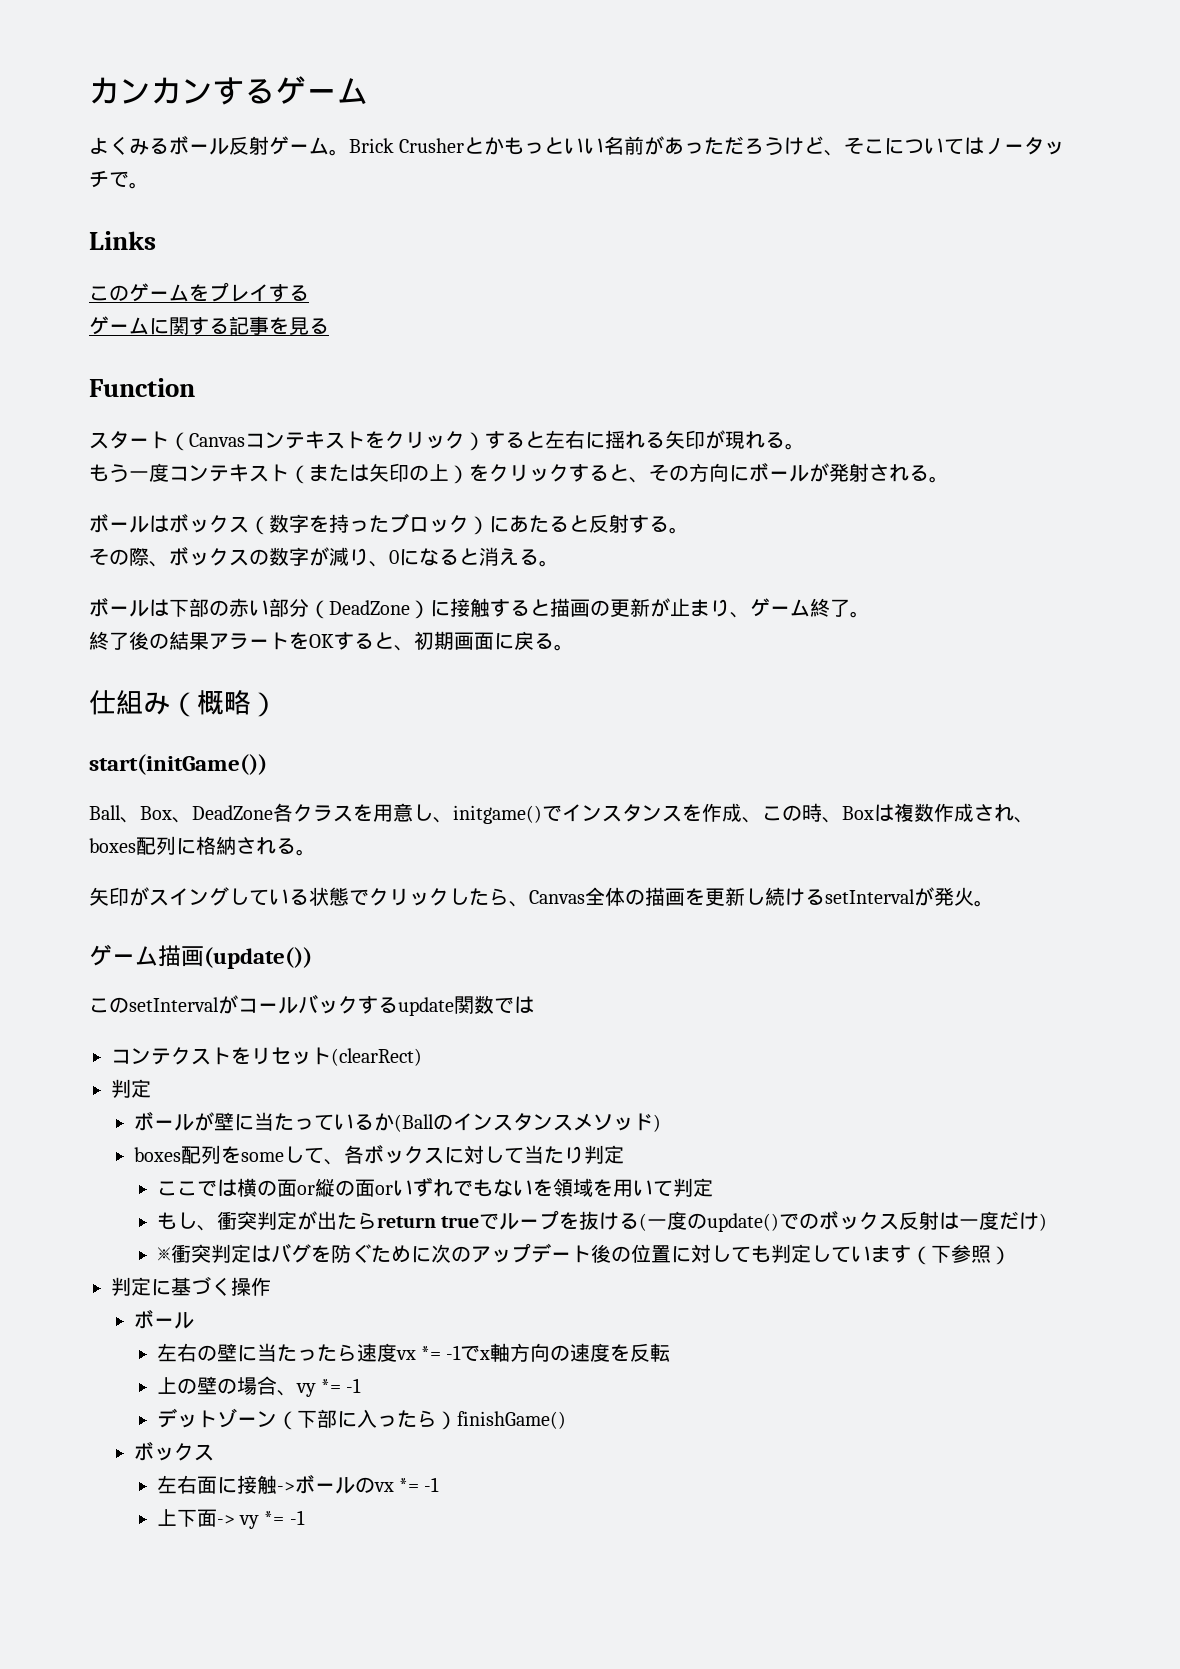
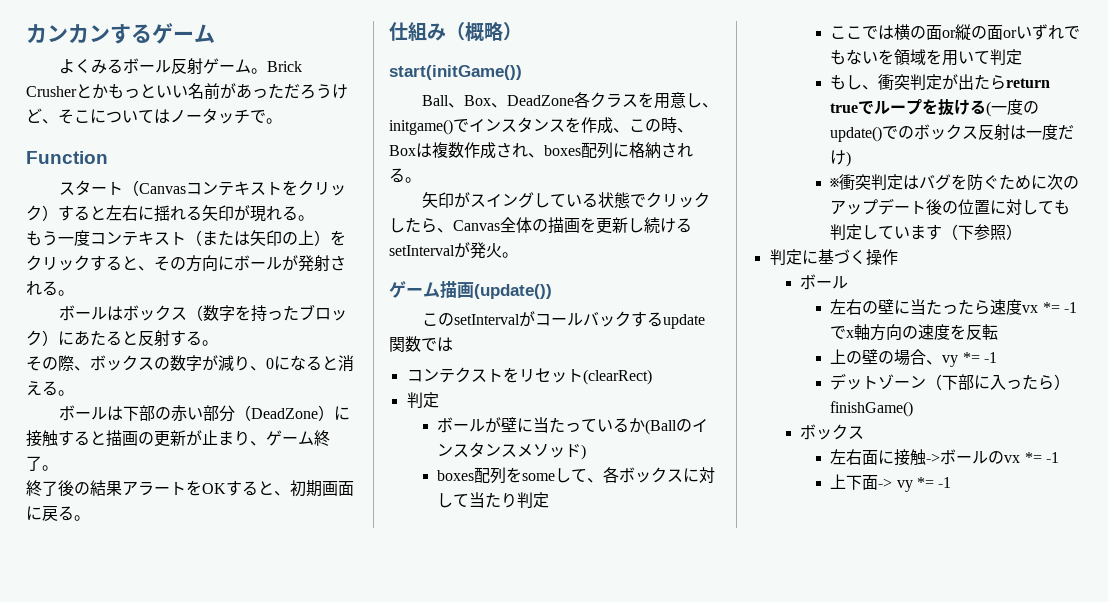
[89,231,156,250] [89,282,309,302] [89,316,329,335] // Links // このゲームをプレイする // ゲームに関する記事を見る -> (282, 121) none

